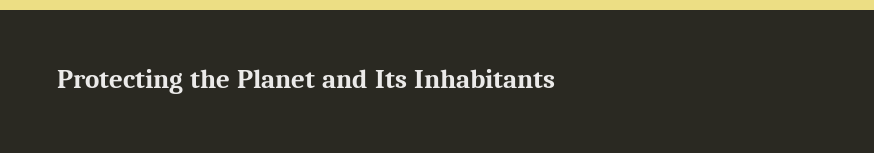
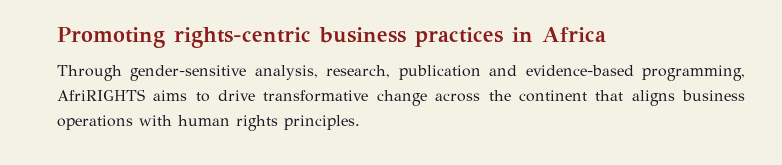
[57,69,555,94] Protecting the Planet and Its Inhabitants -> [57,27,606,48] [57,65,746,81] [57,89,746,106] [57,115,360,131] Promoting rights-centric business practices in Africa // Through gender-sensitive analysis, research, publication and evidence-based programming, AfriRIGHTS aims to drive transformative change across the continent that aligns business operations with human rights principles.

